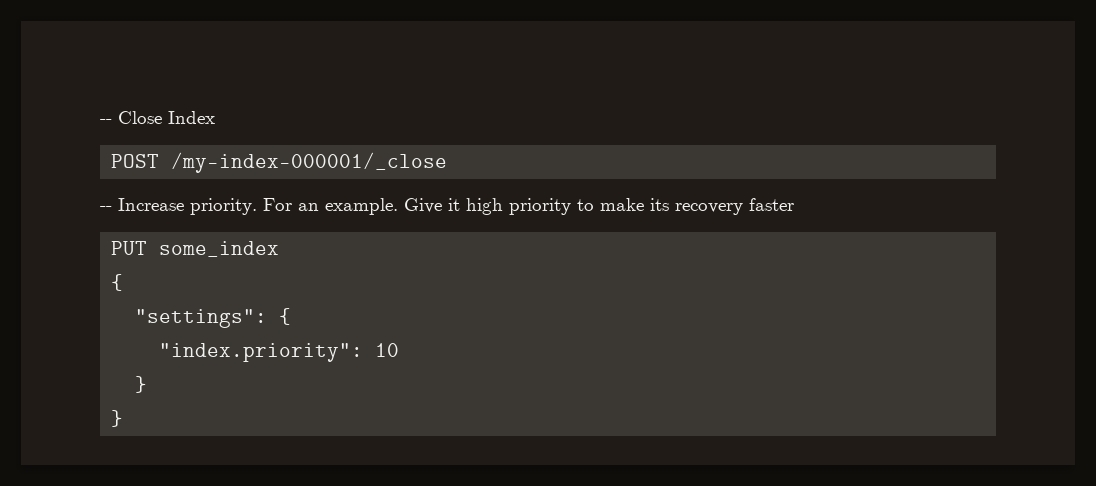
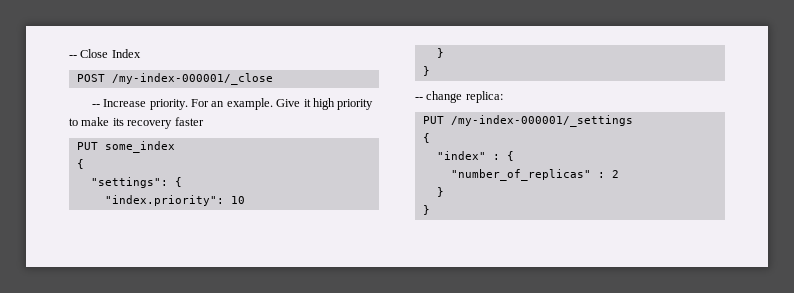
(124, 418) none -> [415,91,503,103] [422,115,633,127] [422,133,430,143] [436,151,514,161] [450,169,619,181] [436,187,444,197] [422,205,430,215] // -- change replica: // PUT /my-index-000001/_settings // { // "index" : { // "number_of_replicas" : 2 // } // }

